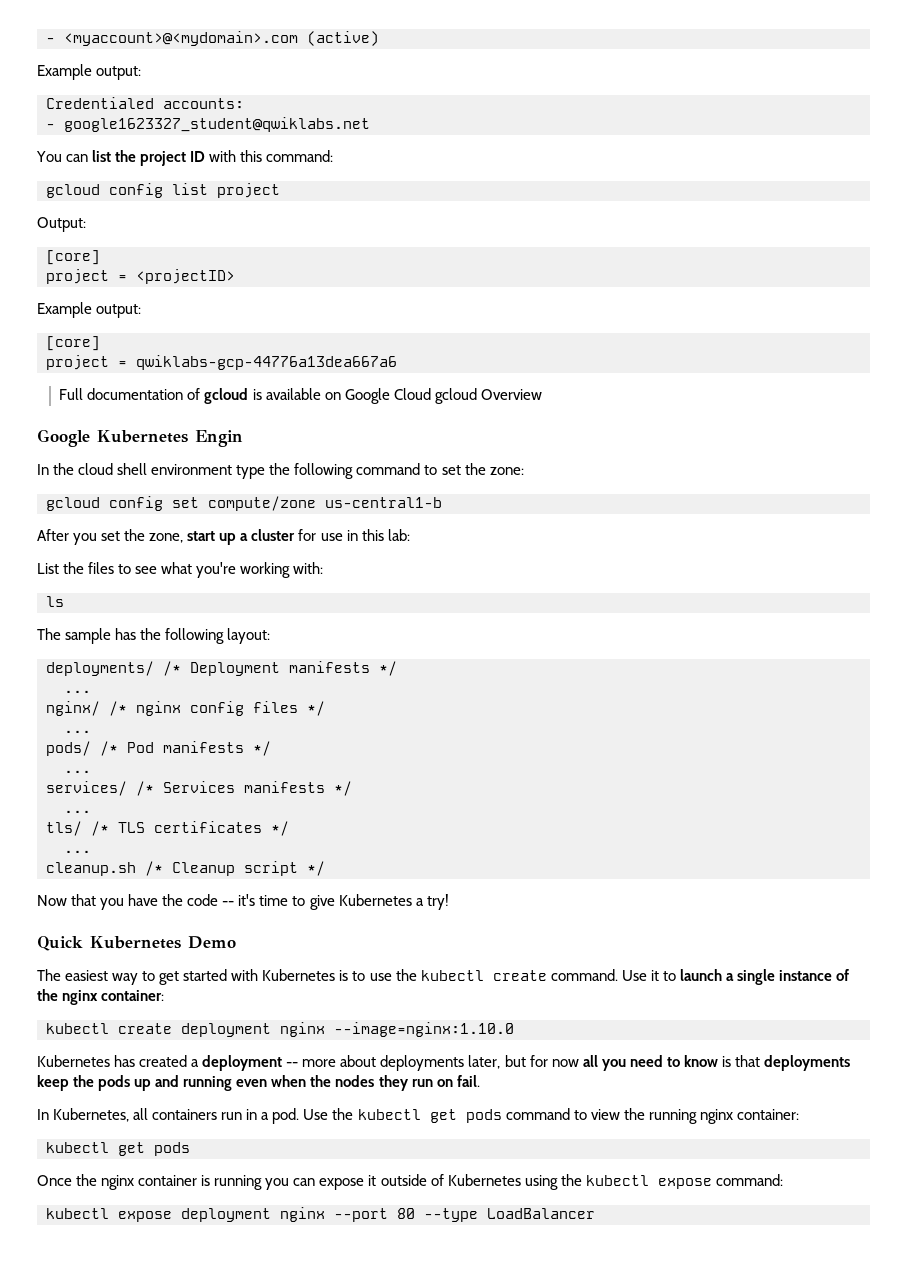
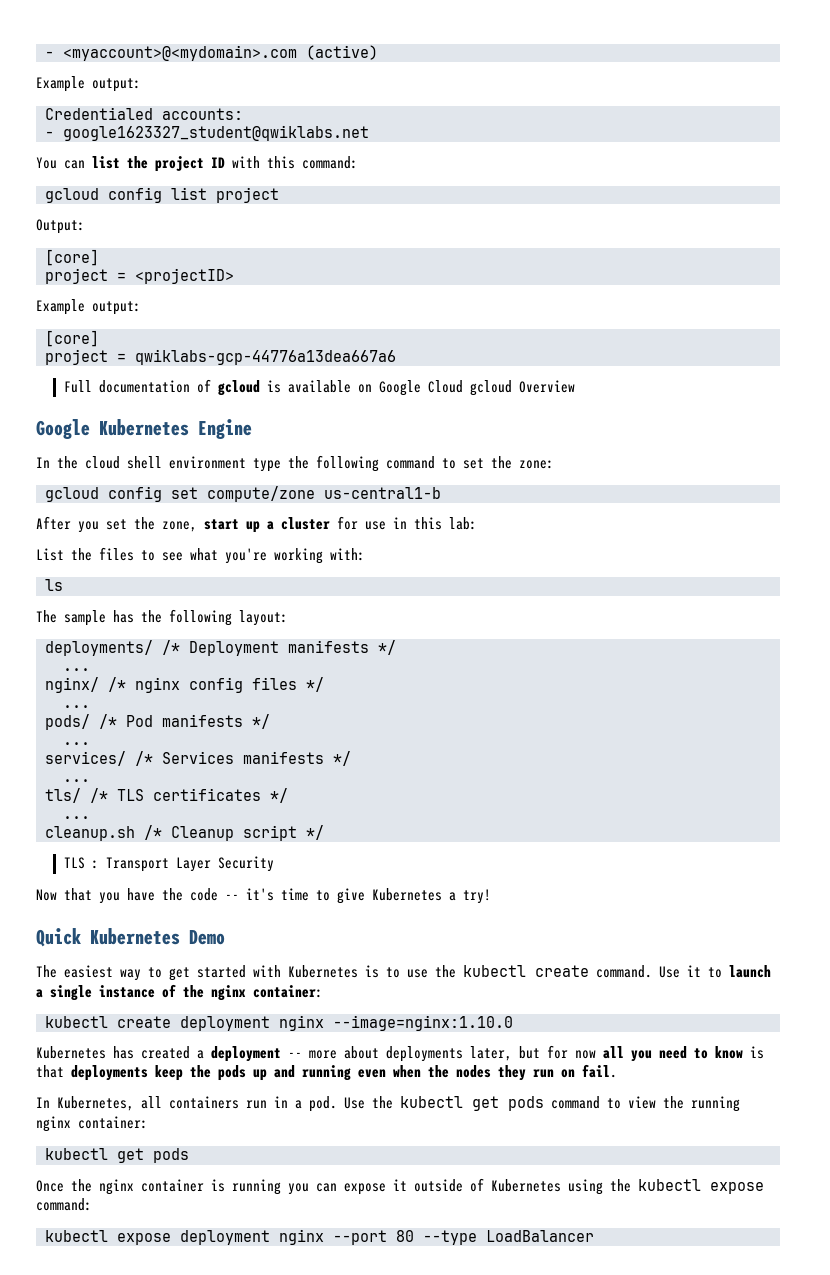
[195,430,243,447] Engin -> [198,419,252,439] Engine
(325, 868) none -> [63,856,274,872] // TLS : Transport Layer Security

